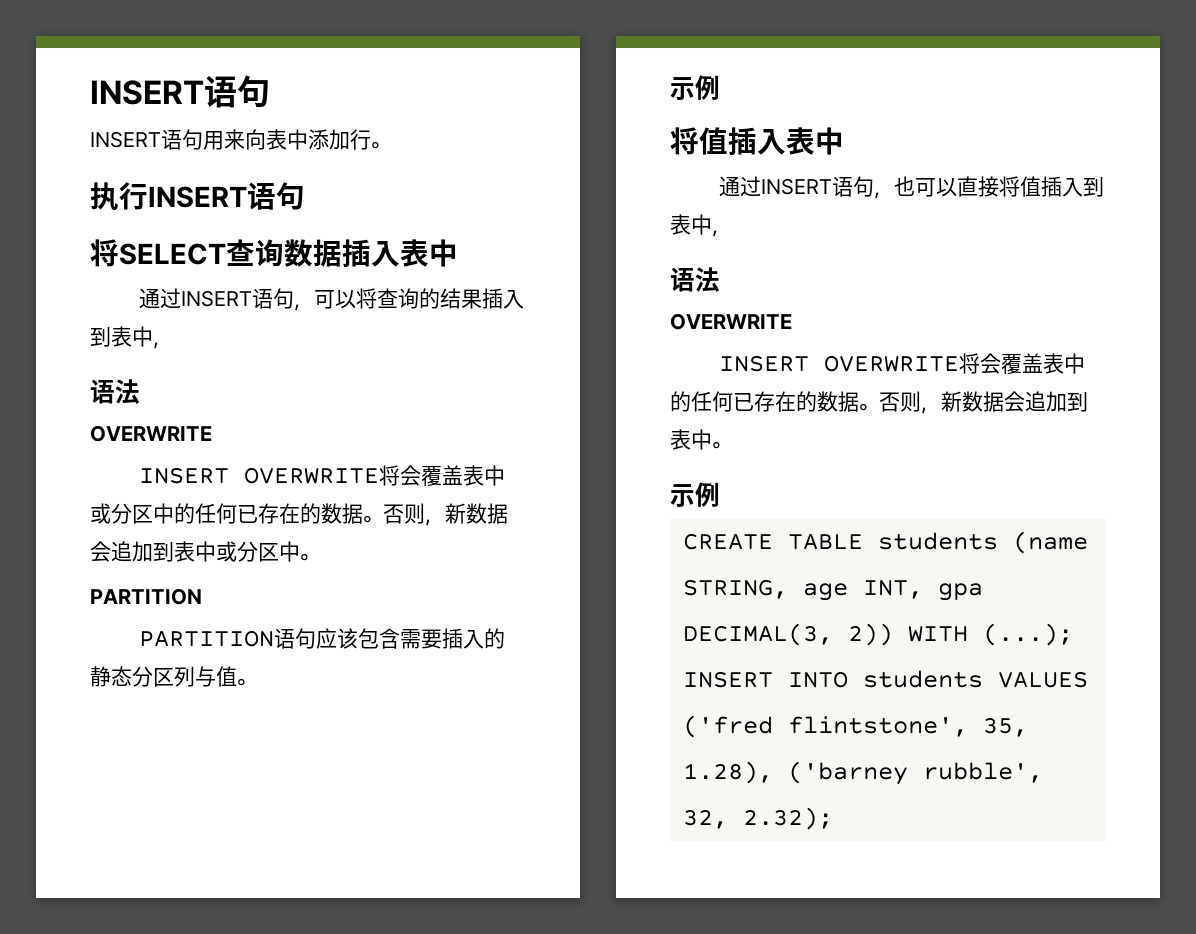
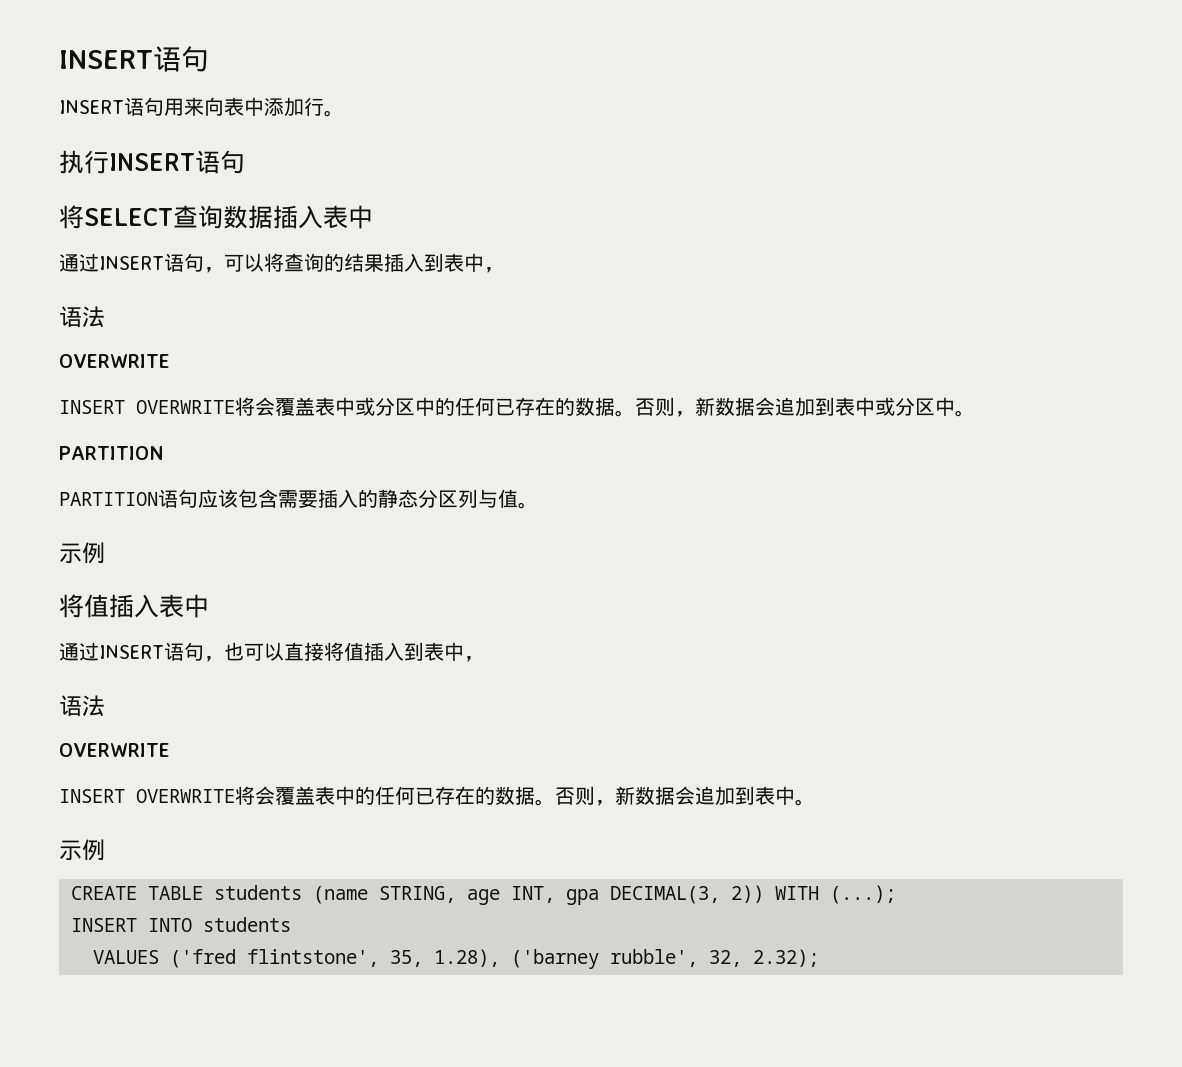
(983, 679) none -> (291, 924) //

